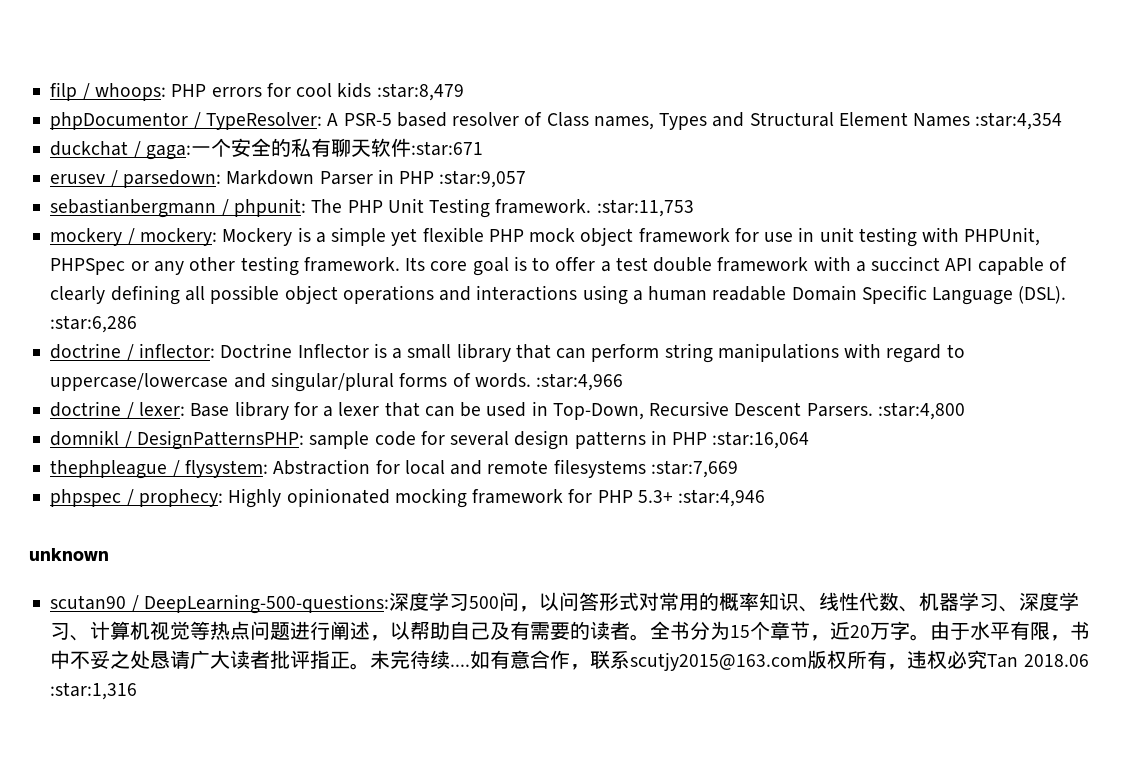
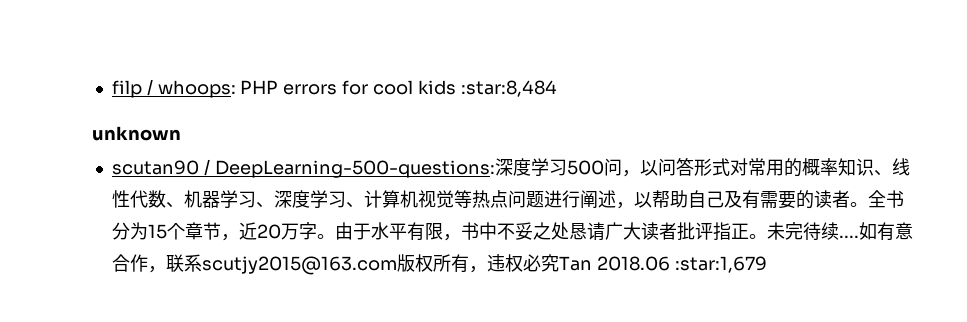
[376,83,464,101] [50,112,1063,130] [50,138,483,160] [50,169,527,188] [50,198,694,218] [50,227,1041,247] [50,256,1068,276] [50,285,1067,305] [50,315,138,333] [50,343,965,363] [50,372,624,392] [50,401,965,420] [50,430,810,450] [50,459,738,479] [50,488,766,508] :star:8,479 // phpDocumentor / TypeResolver: A PSR-5 based resolver of Class names, Types and Structural Element Names :star:4,354 // duckchat / gaga:一个安全的私有聊天软件:star:671 // erusev / parsedown: Markdown Parser in PHP :star:9,057 // sebastianbergmann / phpunit: The PHP Unit Testing framework. :star:11,753 // mockery / mockery: Mockery is a simple yet flexible PHP mock object framework for use in unit testing with PHPUnit, PHPSpec or any other testing framework. Its core goal is to offer a test double framework with a succinct API capable of clearly defining all possible object operations and interactions using a human readable Domain Specific Language (DSL). :star:6,286 // doctrine / inflector: Doctrine Inflector is a small library that can perform string manipulations with regard to uppercase/lowercase and singular/plural forms of words. :star:4,966 // doctrine / lexer: Base library for a lexer that can be used in Top-Down, Recursive Descent Parsers. :star:4,800 // domnikl / DesignPatternsPHP: sample code for several design patterns in PHP :star:16,064 // thephpleague / flysystem: Abstraction for local and remote filesystems :star:7,669 // phpspec / prophecy: Highly opinionated mocking framework for PHP 5.3+ :star:4,946 -> [460,80,557,97] :star:8,484
[50,682,138,700] :star:1,316 -> [674,256,767,273] :star:1,679

